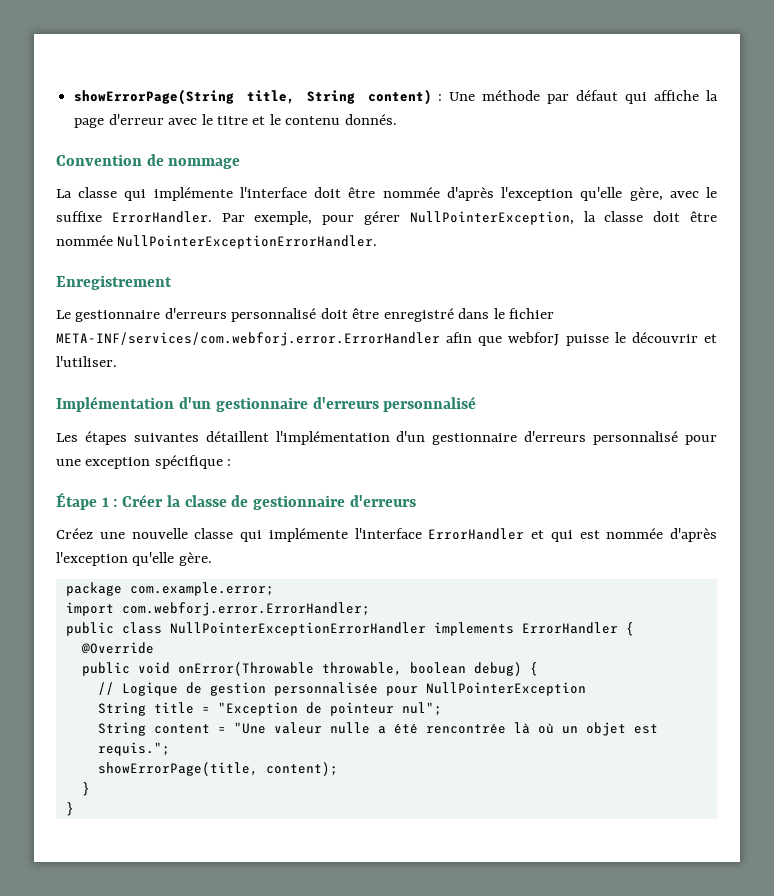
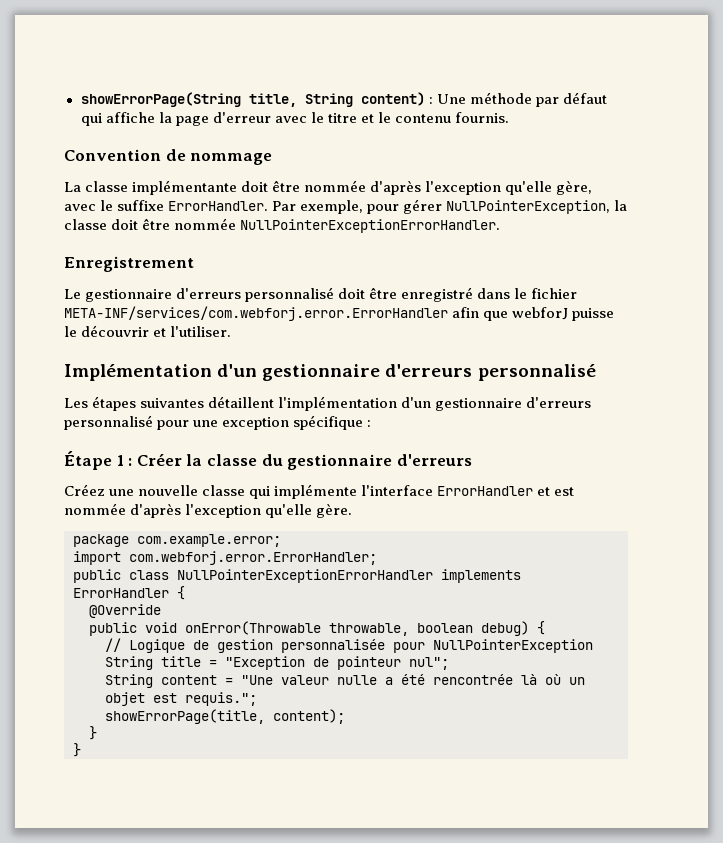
[344,114,397,125] donnés. -> [455,112,510,123] fournis.
[124,187,307,201] qui implémente l'interface -> [132,180,238,195] implémentante
[231,495,249,507] de -> [261,454,283,466] du
[550,530,573,542] qui -> (551, 491) none

